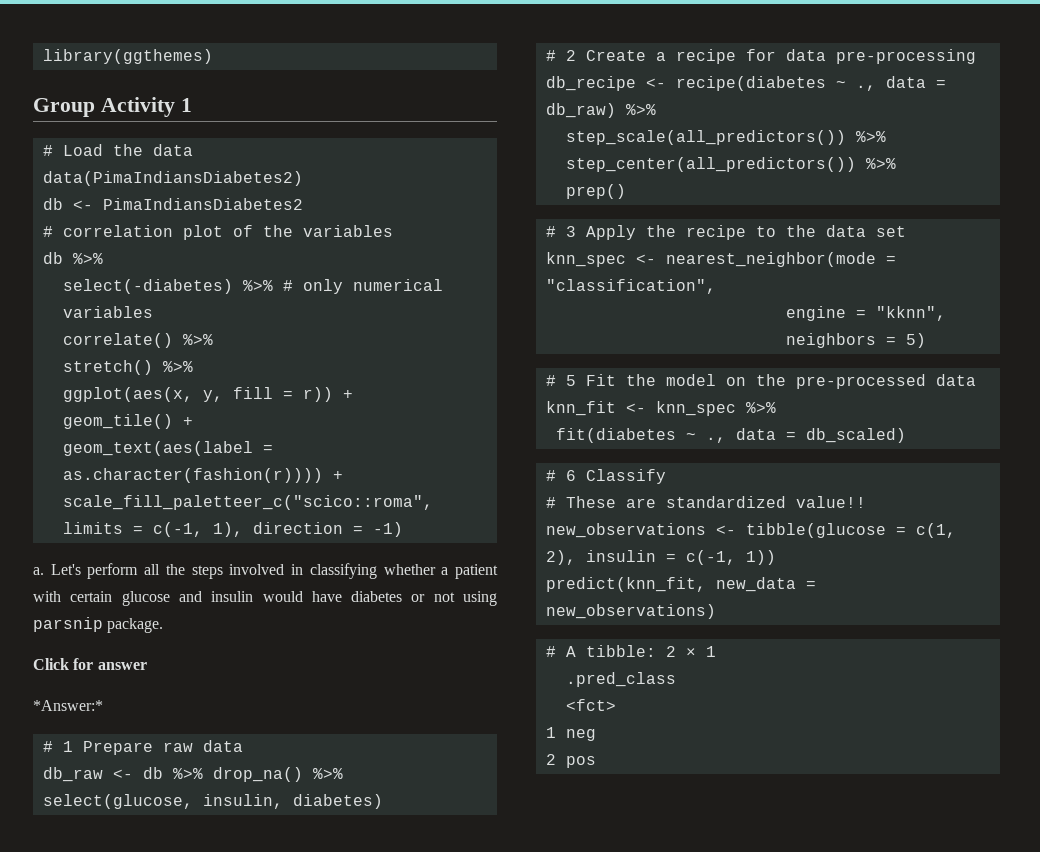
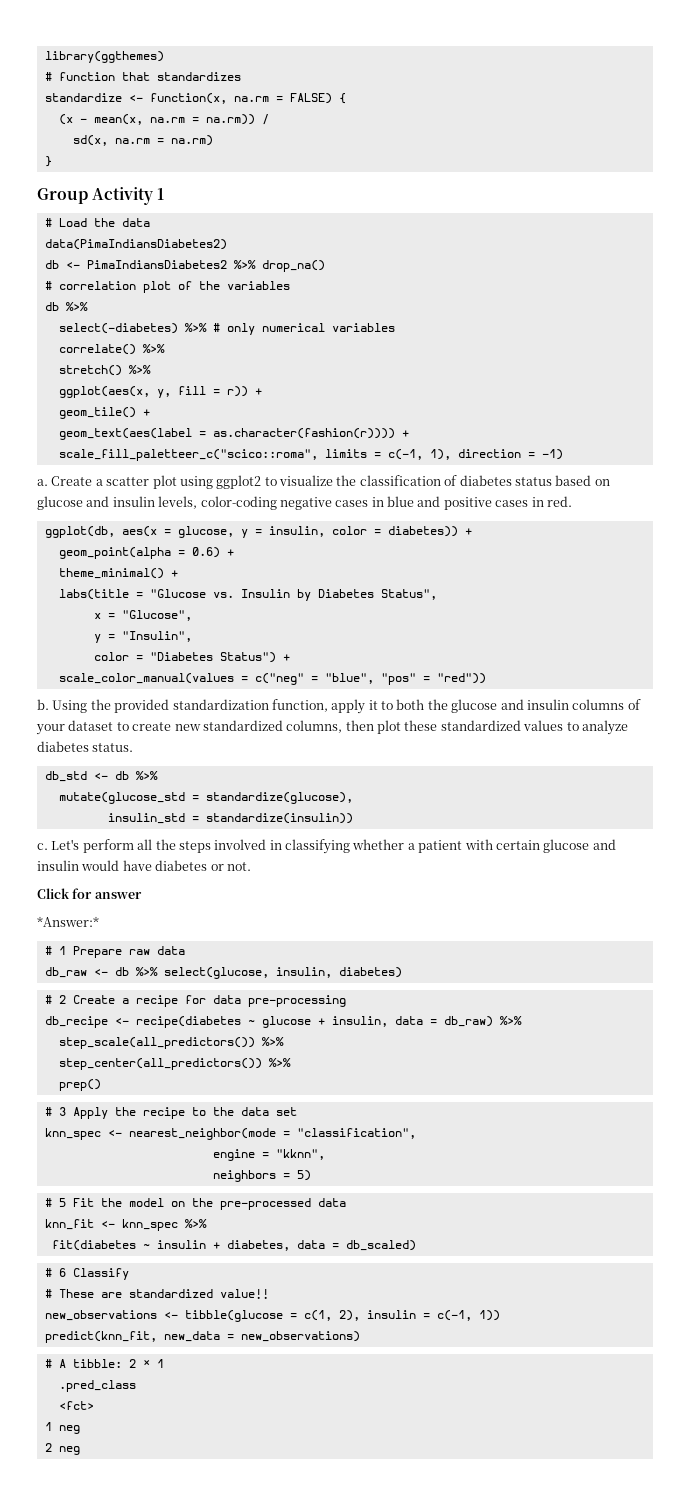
(213, 56) none -> [44,72,241,81] [44,93,346,104] [58,114,269,125] [72,135,213,146] [44,156,52,167] // # function that standardizes // standardize <- function(x, na.rm = FALSE) { // (x - mean(x, na.rm = na.rm)) / // sd(x, na.rm = na.rm) // }
(303, 204) none -> [233,260,325,272] %>% drop_na()
(44, 571) none -> [51,475,610,489] [37,496,572,510] [44,526,472,538] [58,547,234,559] [58,568,178,579] [58,589,437,601] [93,610,192,621] [93,631,192,643] [93,652,290,663] [58,673,486,685] [37,699,641,714] [36,720,628,735] [37,741,134,752] [44,771,158,782] [58,792,353,804] [107,813,353,824] [37,843,48,850] Create a scatter plot using ggplot2 to visualize the classification of diabetes status based on glucose and insulin levels, color-coding negative cases in blue and positive cases in red. // ggplot(db, aes(x = glucose, y = insulin, color = diabetes)) + // geom_point(alpha = 0.6) + // theme_minimal() + // labs(title = "Glucose vs. Insulin by Diabetes Status", // x = "Glucose", // y = "Insulin", // color = "Diabetes Status") + // scale_color_manual(values = c("neg" = "blue", "pos" = "red")) // b. Using the provided standardization function, apply it to both the glucose and insulin columns of your dataset to create new standardized columns, then plot these standardized values to analyze diabetes status. // db_std <- db %>% // mutate(glucose_std = standardize(glucose), // insulin_std = standardize(insulin)) // c.
[433,591,498,606] [33,617,164,633] not using parsnip package. -> [226,862,251,871] not.
[212,767,343,782] drop_na() %>% -> (158, 971) none
[855,85,876,91] ., -> [261,1016,388,1028] glucose + insulin,
[705,437,726,443] ., -> [156,1240,290,1251] insulin + diabetes,
[565,756,596,768] pos -> [58,1446,80,1455] neg

